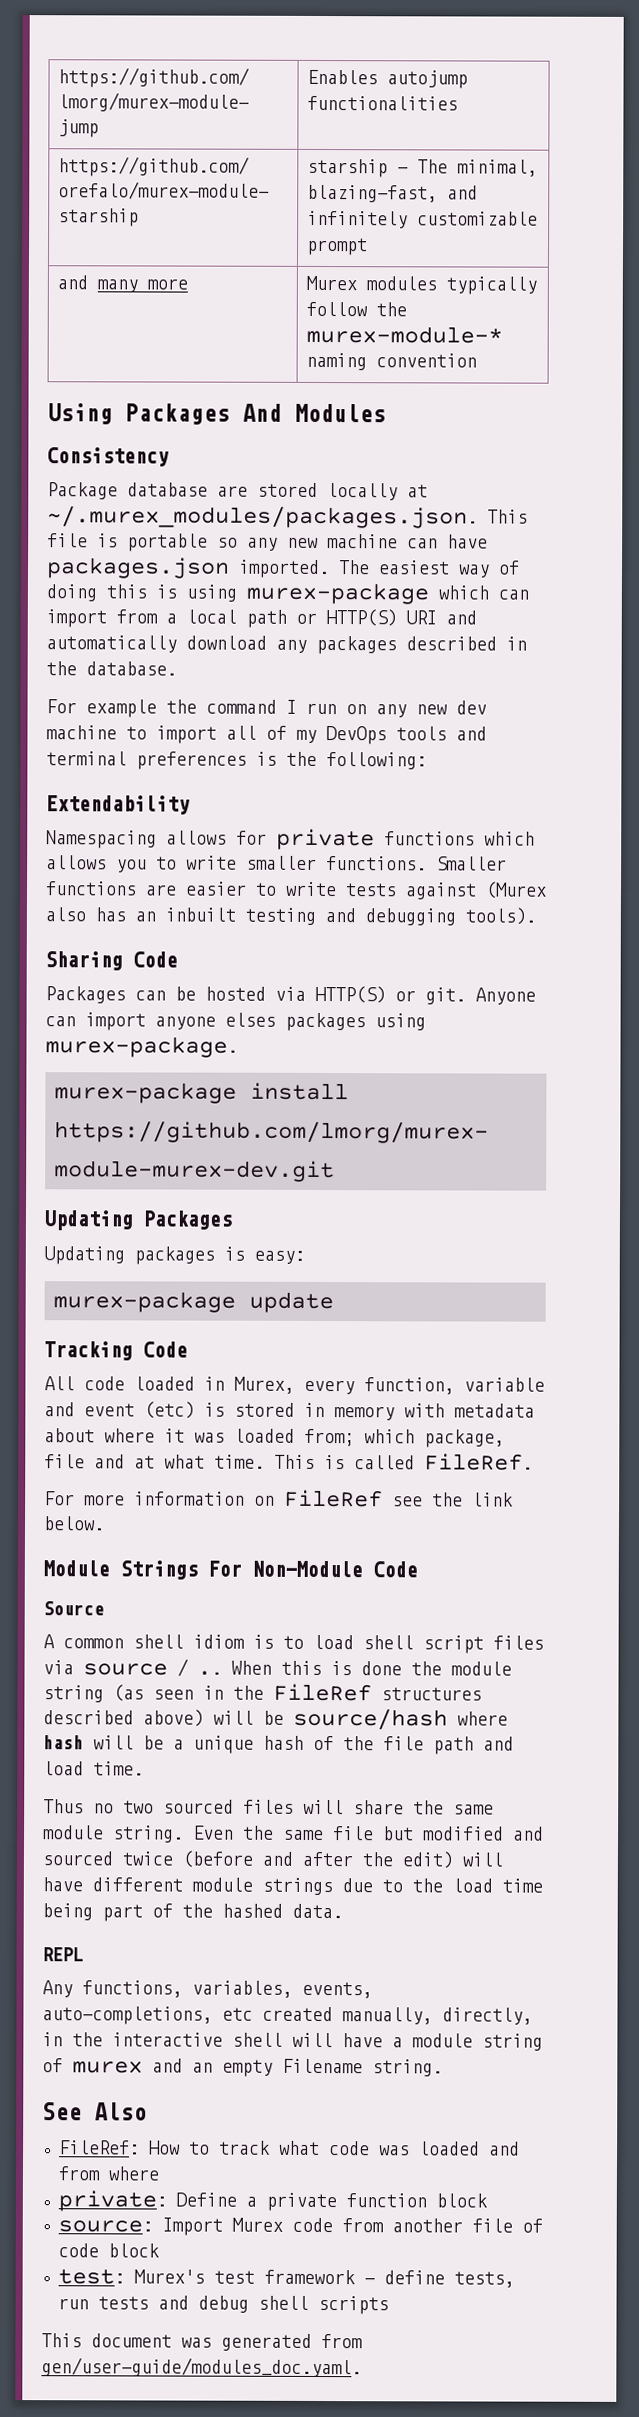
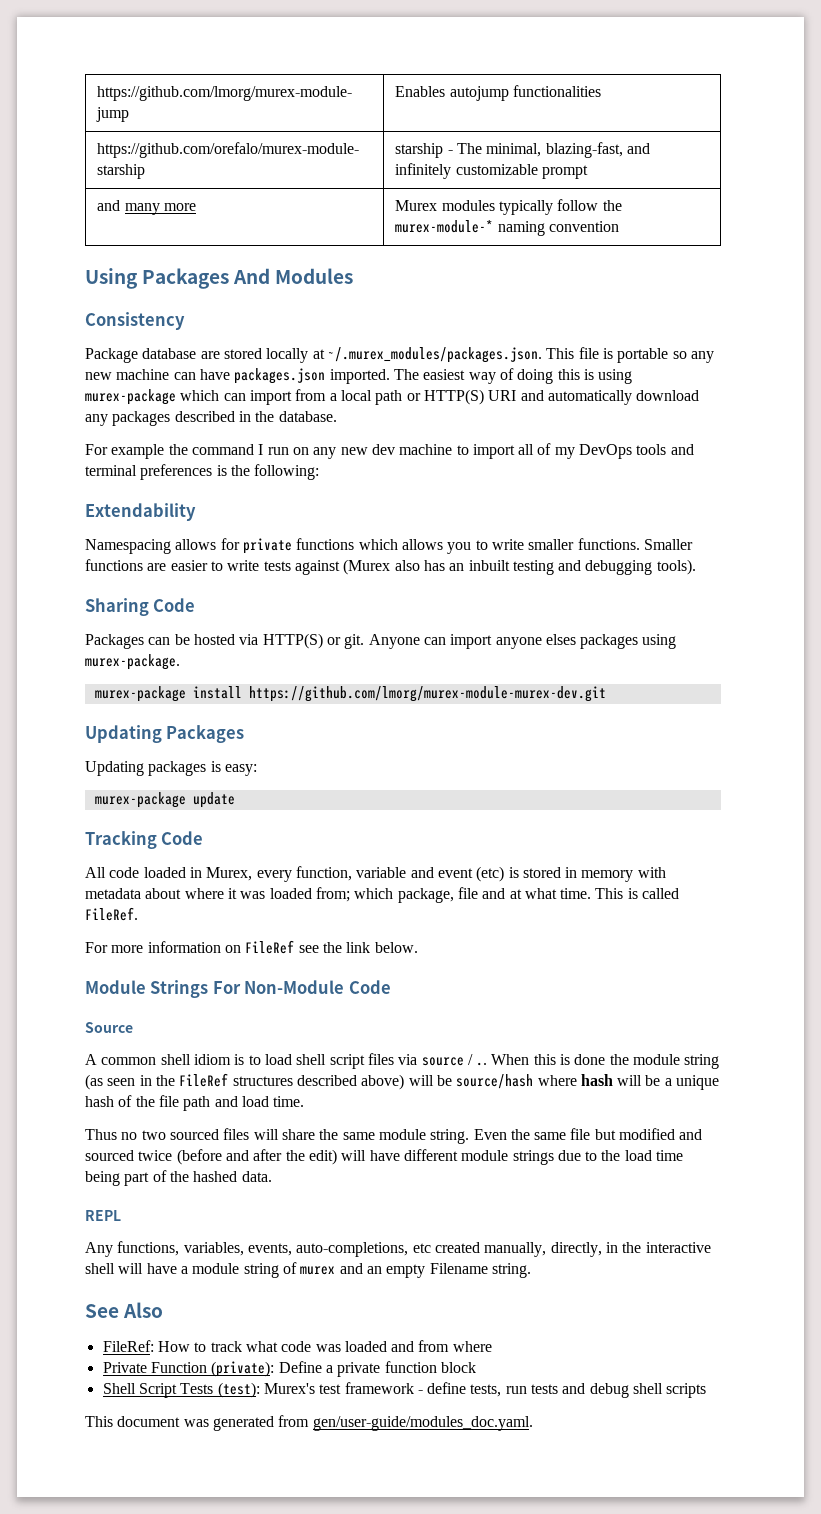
[57,2190,167,2212] private: -> [102,1361,275,1377] Private Function (private):
[57,2217,543,2236] [57,2243,160,2258] [57,2269,125,2285] source: Import Murex code from another file of code block // test: -> [102,1382,260,1398] Shell Script Tests (test):

